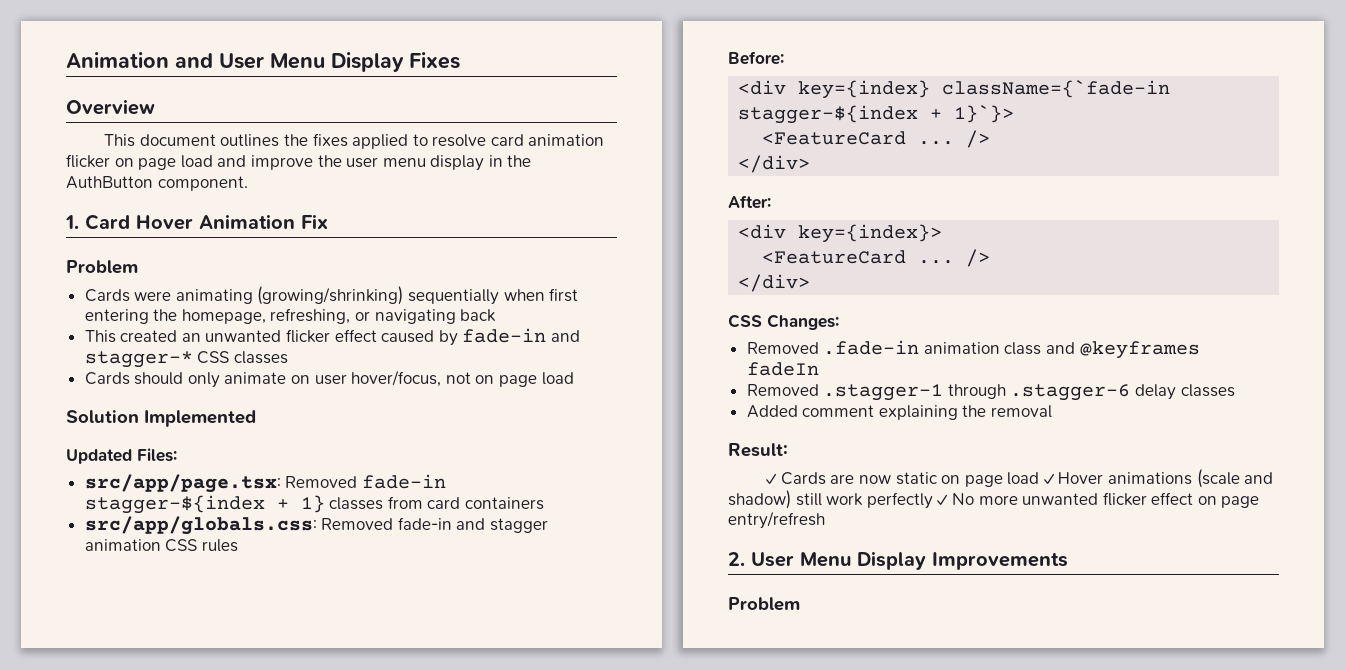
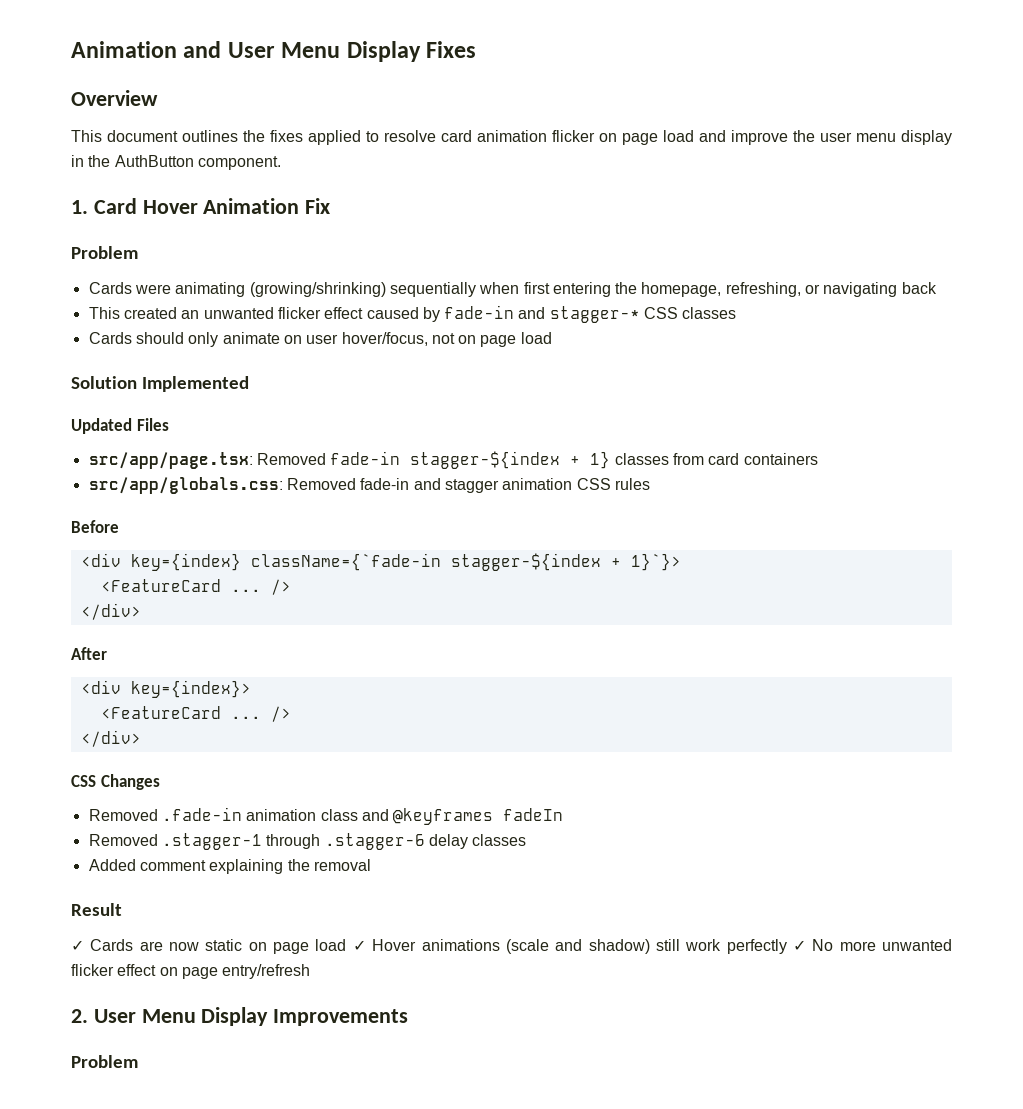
[137,448,177,462] Files: -> [136,418,169,431] Files
[728,51,784,65] Before: -> [71,520,119,533] Before
[728,195,771,209] After: -> [71,647,107,660] After
[767,314,839,330] Changes: -> [100,774,160,790] Changes
[728,443,788,457] Result: -> [71,903,122,916] Result

